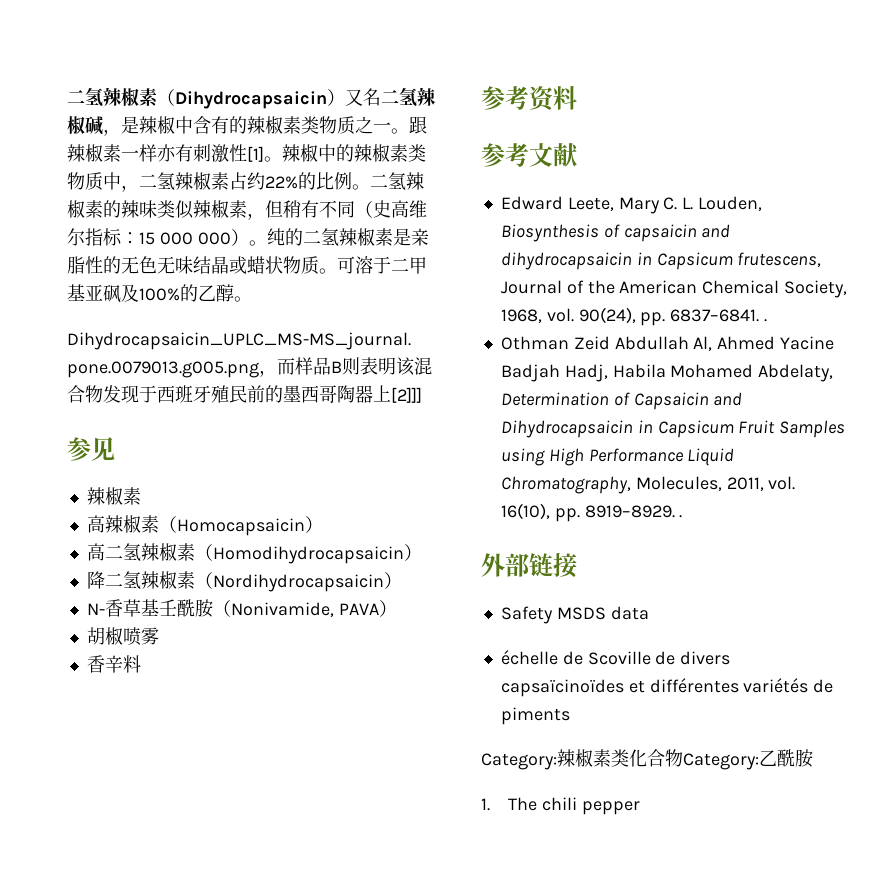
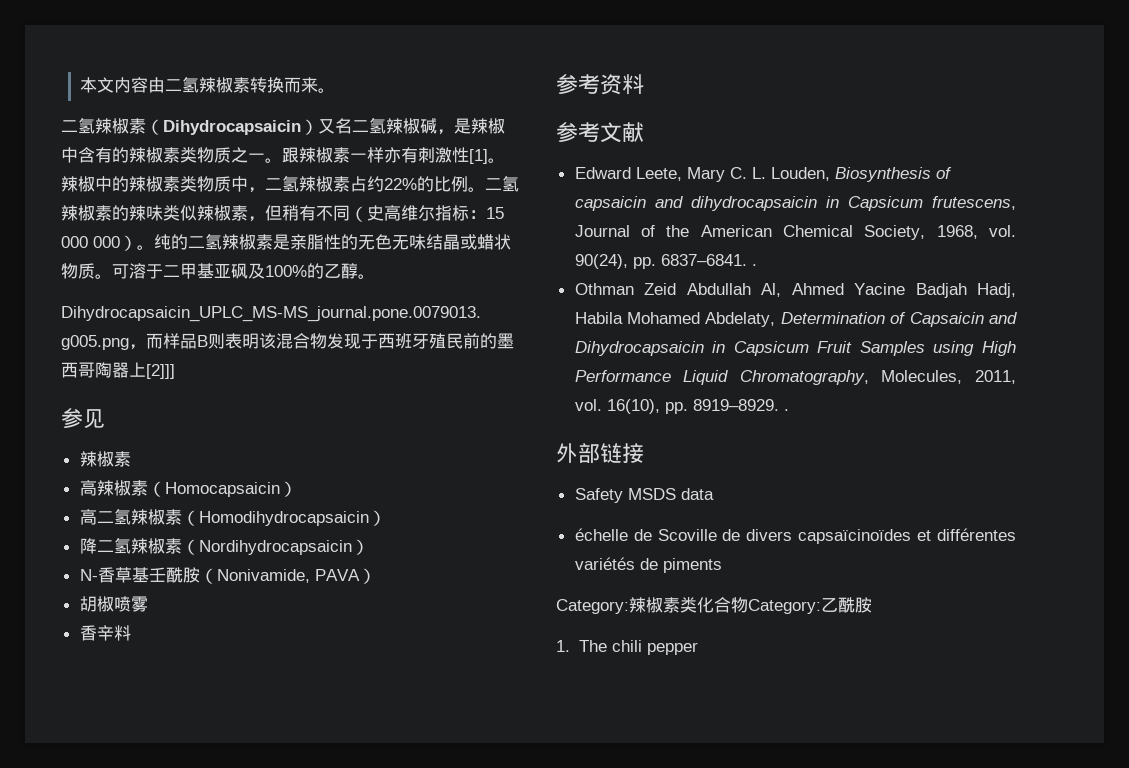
(67, 97) none -> [80,77,336,93] 本文内容由二氢辣椒素转换而来。 //

